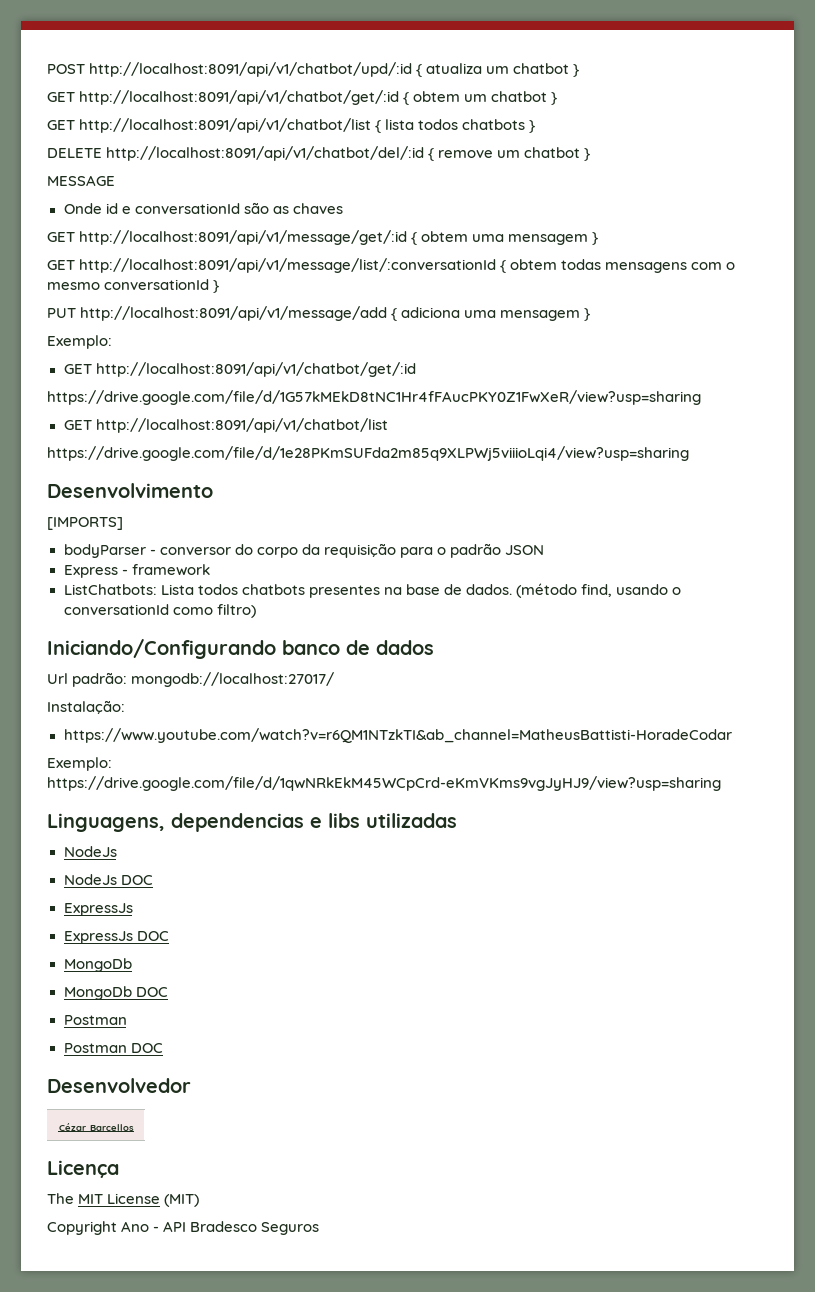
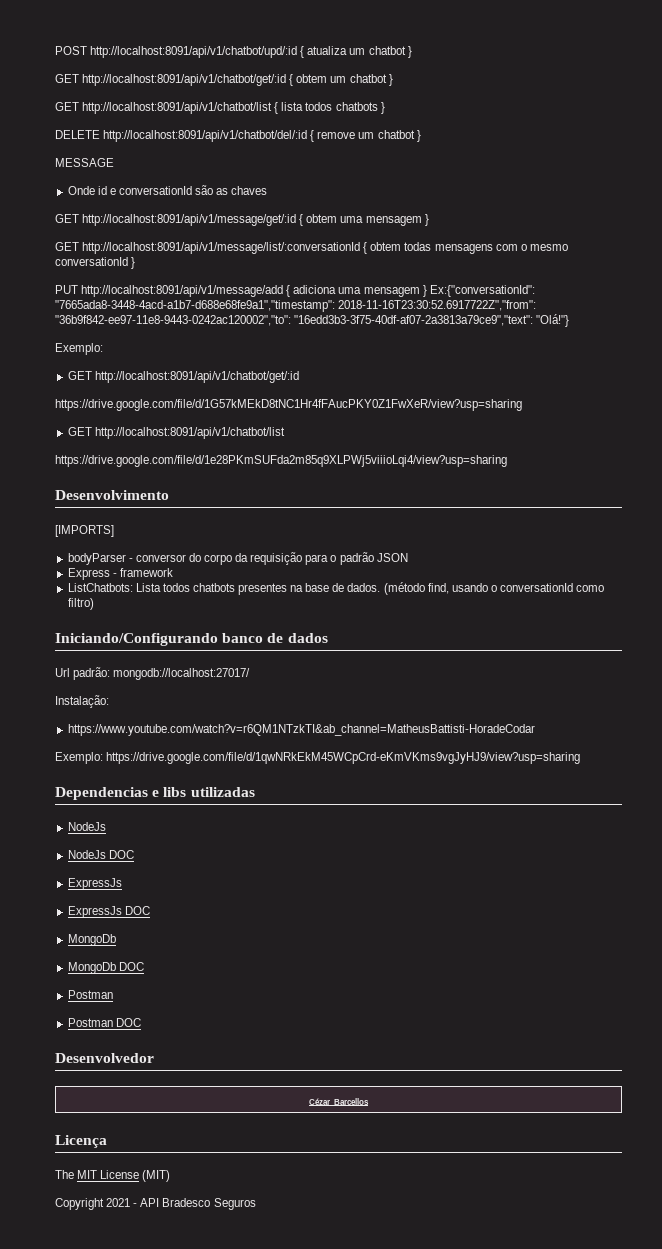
(591, 314) none -> [429,285,535,297] [55,300,537,312] [55,314,570,327] Ex:{"conversationId": "7665ada8-3448-4acd-a1b7-d688e68fe9a1","timestamp": 2018-11-16T23:30:52.6917722Z","from": "36b9f842-ee97-11e8-9443-0242ac120002","to": "16edd3b3-3f75-40df-af07-2a3813a79ce9","text": "Olá!"}
[47,813,304,832] Linguagens, dependencias -> [55,787,148,800] Dependencias
[121,1221,150,1232] Ano -> [106,1198,131,1207] 2021

